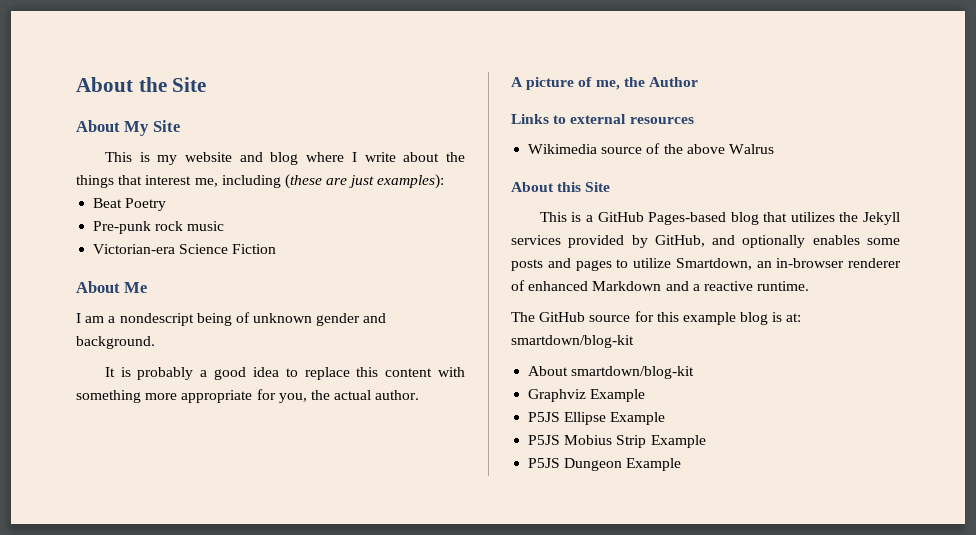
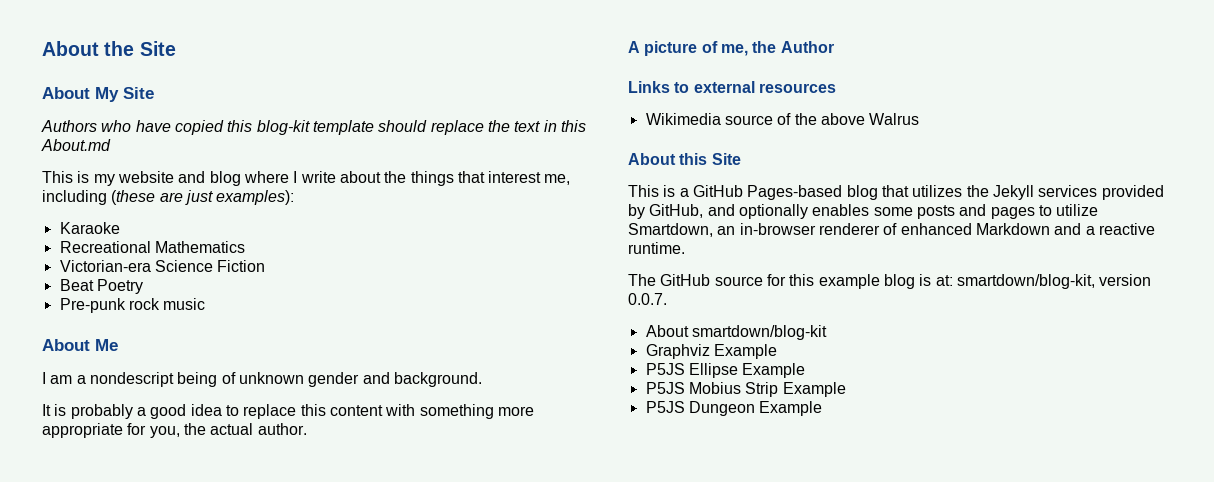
(180, 126) none -> [41,120,586,135] [41,139,111,151] // Authors who have copied this blog-kit template should replace the text in this About.md
(445, 181) none -> [59,222,120,234] [59,241,245,253] [59,260,266,272] // Karaoke // Recreational Mathematics // Victorian-era Science Fiction
[93,244,277,254] // Victorian-era Science Fiction -> (206, 304) none
[511,335,634,348] smartdown/blog-kit -> [956,274,1152,289] [628,293,667,305] smartdown/blog-kit, version 0.0.7.

